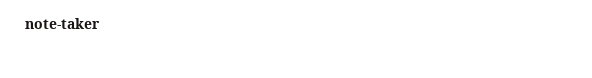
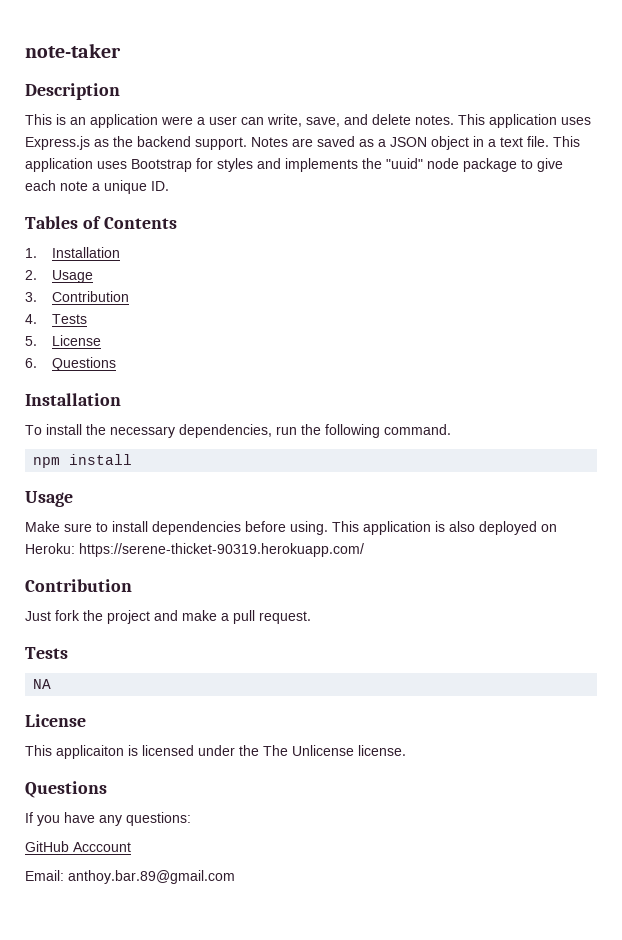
(100, 23) none -> [25,83,120,100] [25,114,591,128] [25,136,580,150] [25,158,563,172] [25,180,169,194] [25,216,177,229] [25,247,120,258] [25,270,93,283] [25,291,129,302] [25,314,87,324] [25,335,101,346] [25,357,116,371] [25,393,121,406] [25,424,451,438] [33,454,133,468] [25,491,73,507] [25,521,557,535] [25,543,364,557] [25,579,132,592] [25,610,311,624] [25,647,68,659] [33,679,52,689] [25,714,86,727] [25,745,406,759] [25,781,107,798] [25,812,191,826] [25,841,131,852] [25,870,235,884] // Description // This is an application were a user can write, save, and delete notes. This application uses Express.js as the backend support. Notes are saved as a JSON object in a text file. This application uses Bootstrap for styles and implements the "uuid" node package to give each note a unique ID. // Tables of Contents // 1. Installation // 2. Usage // 3. Contribution // 4. Tests // 5. License // 6. Questions // Installation // To install the necessary dependencies, run the following command. // npm install // Usage // Make sure to install dependencies before using. This application is also deployed on Heroku: https://serene-thicket-90319.herokuapp.com/ // Contribution // Just fork the project and make a pull request. // Tests // NA // License // This applicaiton is licensed under the The Unlicense license. // Questions // If you have any questions: // GitHub Acccount // Email: anthoy.bar.89@gmail.com

